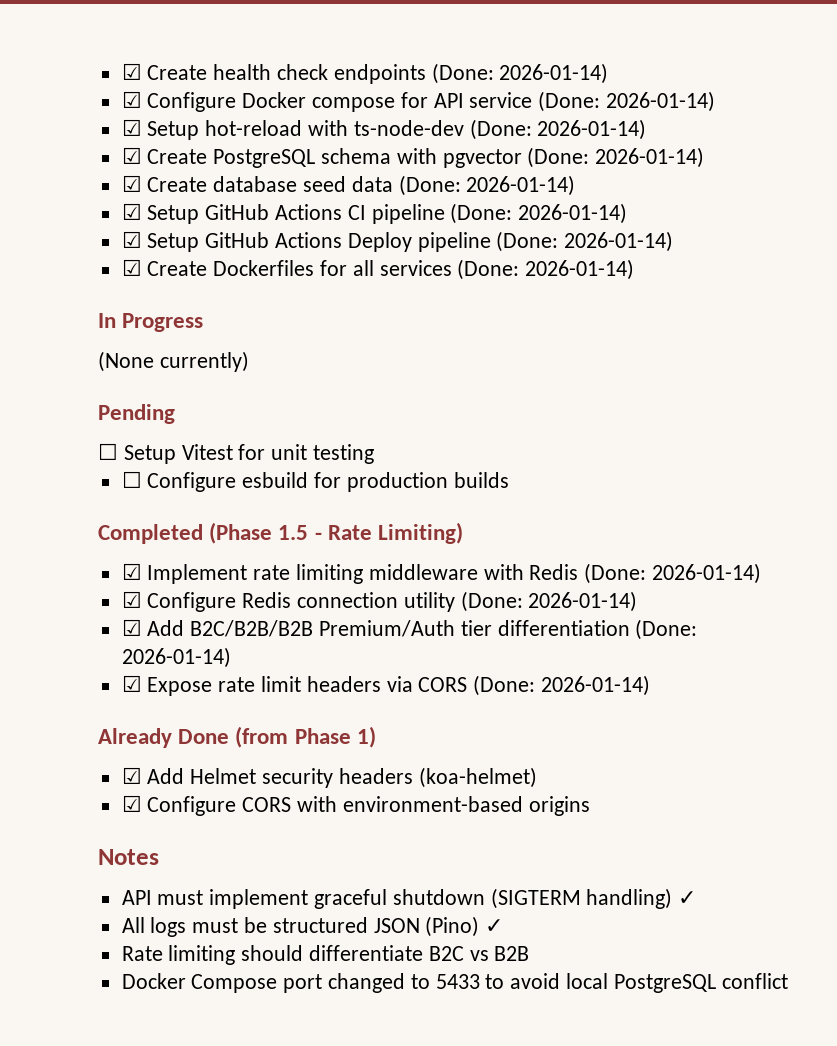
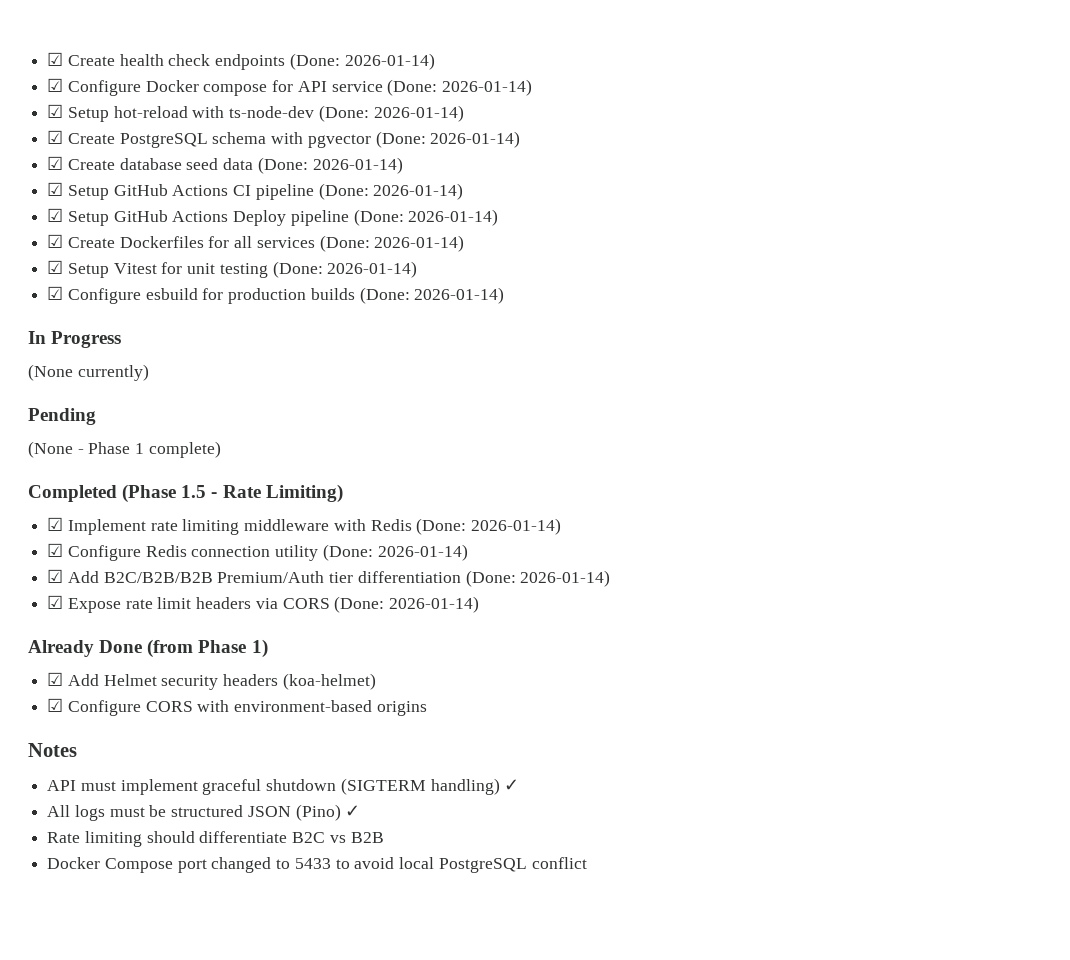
(635, 269) none -> [47,260,418,278] [47,286,505,304] // ☑ Setup Vitest for unit testing (Done: 2026-01-14) // ☑ Configure esbuild for production builds (Done: 2026-01-14)
[98,443,375,464] [121,471,509,492] ☐ Setup Vitest for unit testing // ☐ Configure esbuild for production builds -> [28,441,221,458] (None - Phase 1 complete)

